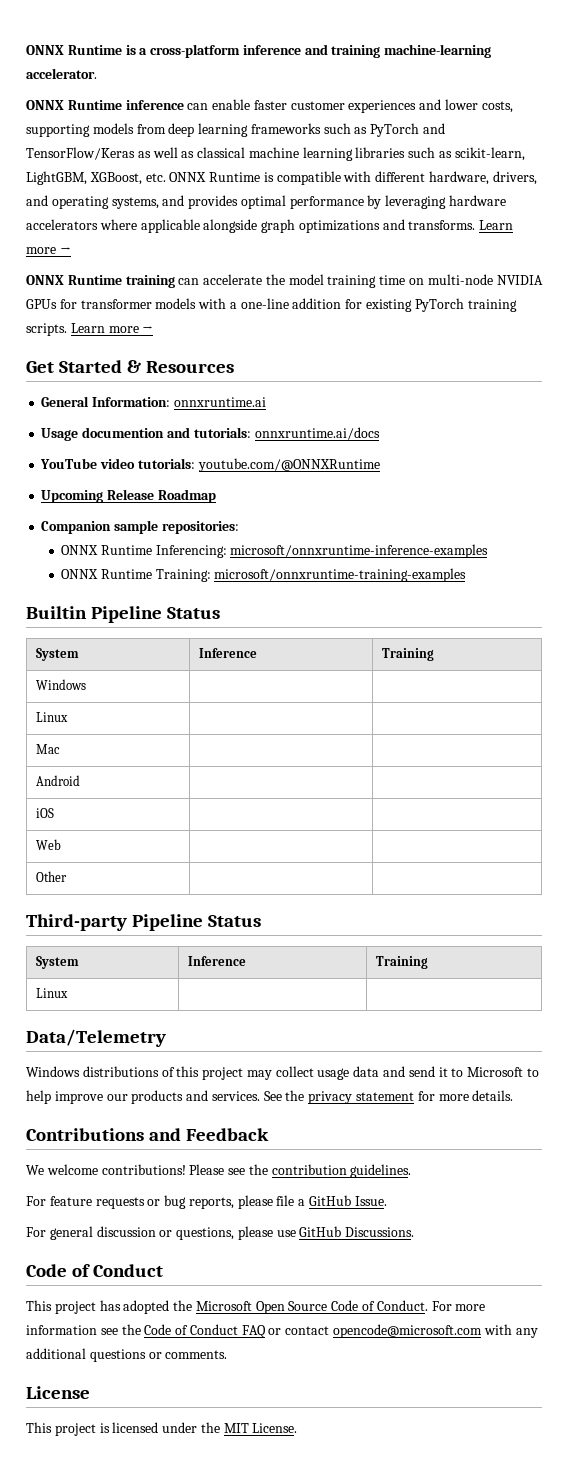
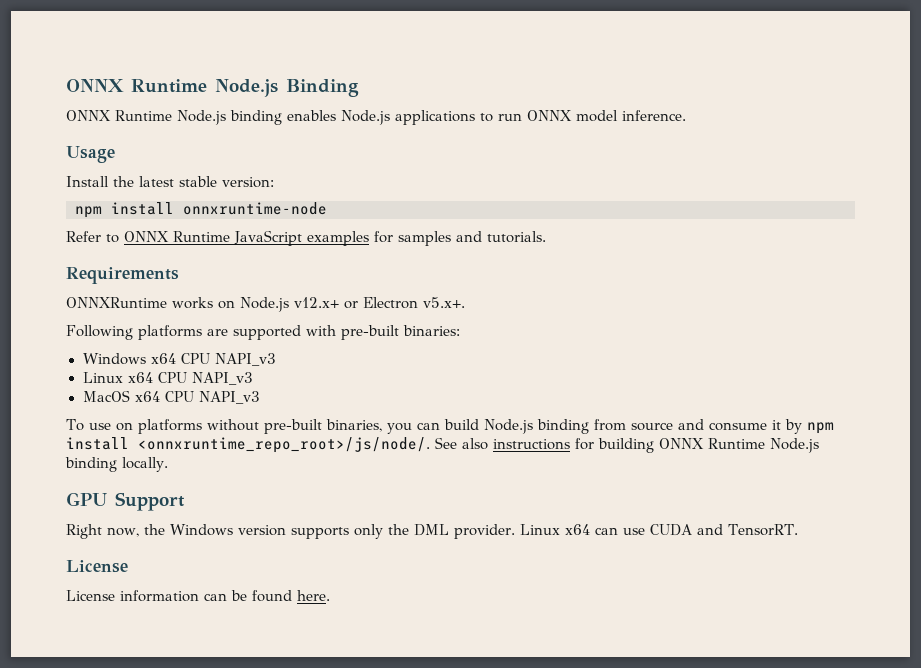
[26,44,492,58] [26,68,97,79] [26,99,513,113] [26,123,446,137] [26,147,525,161] [26,171,537,185] [26,195,507,209] [26,219,514,233] [26,247,71,254] [26,274,543,288] [26,298,517,312] [26,323,154,336] [26,360,235,373] [41,396,266,407] [41,427,380,441] [40,458,380,472] [41,489,216,503] [41,520,239,534] [61,544,489,558] [61,568,467,582] [26,606,221,623] [35,648,79,661] [198,648,257,658] [381,648,434,661] [35,679,86,690] [35,712,68,722] [35,744,60,754] [35,775,80,786] [35,808,54,818] [35,839,61,850] [35,871,67,882] [26,914,262,931] [35,956,79,969] [187,956,246,966] [375,956,428,969] [35,988,68,998] [26,1029,166,1047] [26,1066,539,1080] [26,1090,514,1104] [26,1128,270,1141] [26,1164,412,1178] [26,1195,387,1209] [26,1226,415,1240] [26,1264,164,1277] [26,1300,486,1314] [26,1324,538,1338] [26,1348,228,1362] [26,1386,90,1399] [26,1422,298,1436] ONNX Runtime is a cross-platform inference and training machine-learning accelerator. // ONNX Runtime inference can enable faster customer experiences and lower costs, supporting models from deep learning frameworks such as PyTorch and TensorFlow/Keras as well as classical machine learning libraries such as scikit-learn, LightGBM, XGBoost, etc. ONNX Runtime is compatible with different hardware, drivers, and operating systems, and provides optimal performance by leveraging hardware accelerators where applicable alongside graph optimizations and transforms. Learn more → // ONNX Runtime training can accelerate the model training time on multi-node NVIDIA GPUs for transformer models with a one-line addition for existing PyTorch training scripts. Learn more → // Get Started & Resources // General Information: onnxruntime.ai // Usage documention and tutorials: onnxruntime.ai/docs // YouTube video tutorials: youtube.com/@ONNXRuntime // Upcoming Release Roadmap // Companion sample repositories: // ONNX Runtime Inferencing: microsoft/onnxruntime-inference-examples // ONNX Runtime Training: microsoft/onnxruntime-training-examples // Builtin Pipeline Status // System | Inference | Training // Windows | | // Linux | | // Mac | | // Android | | // iOS | | // Web | | // Other | | // Third-party Pipeline Status // System | Inference | Training // Linux | | // Data/Telemetry // Windows distributions of this project may collect usage data and send it to Microsoft to help improve our products and services. See the privacy statement for more details. // Contributions and Feedback // We welcome contributions! Please see the contribution guidelines. // For feature requests or bug reports, please file a GitHub Issue. // For general discussion or questions, please use GitHub Discussions. // Code of Conduct // This project has adopted the Microsoft Open Source Code of Conduct. For more information see the Code of Conduct FAQ or contact opencode@microsoft.com with any additional questions or comments. // License // This project is licensed under the MIT License. -> [66,79,359,97] [66,110,686,125] [66,146,115,163] [66,176,274,188] [75,202,327,218] [66,230,546,246] [66,267,179,284] [66,297,465,312] [66,325,460,340] [82,353,276,366] [82,372,253,385] [82,390,260,404] [66,419,834,434] [66,437,819,453] [65,457,168,472] [66,492,185,511] [66,524,798,539] [66,560,128,573] [66,590,330,602] ONNX Runtime Node.js Binding // ONNX Runtime Node.js binding enables Node.js applications to run ONNX model inference. // Usage // Install the latest stable version: // npm install onnxruntime-node // Refer to ONNX Runtime JavaScript examples for samples and tutorials. // Requirements // ONNXRuntime works on Node.js v12.x+ or Electron v5.x+. // Following platforms are supported with pre-built binaries: // Windows x64 CPU NAPI_v3 // Linux x64 CPU NAPI_v3 // MacOS x64 CPU NAPI_v3 // To use on platforms without pre-built binaries, you can build Node.js binding from source and consume it by npm install <onnxruntime_repo_root>/js/node/. See also instructions for building ONNX Runtime Node.js binding locally. // GPU Support // Right now, the Windows version supports only the DML provider. Linux x64 can use CUDA and TensorRT. // License // License information can be found here.

